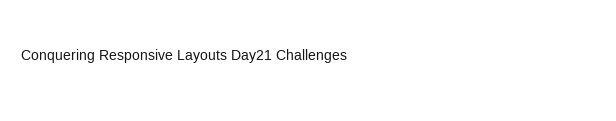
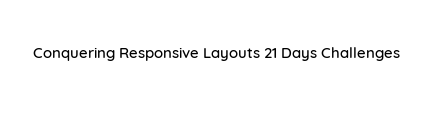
[231,50,272,63] Day21 -> [264,48,318,61] 21 Days

